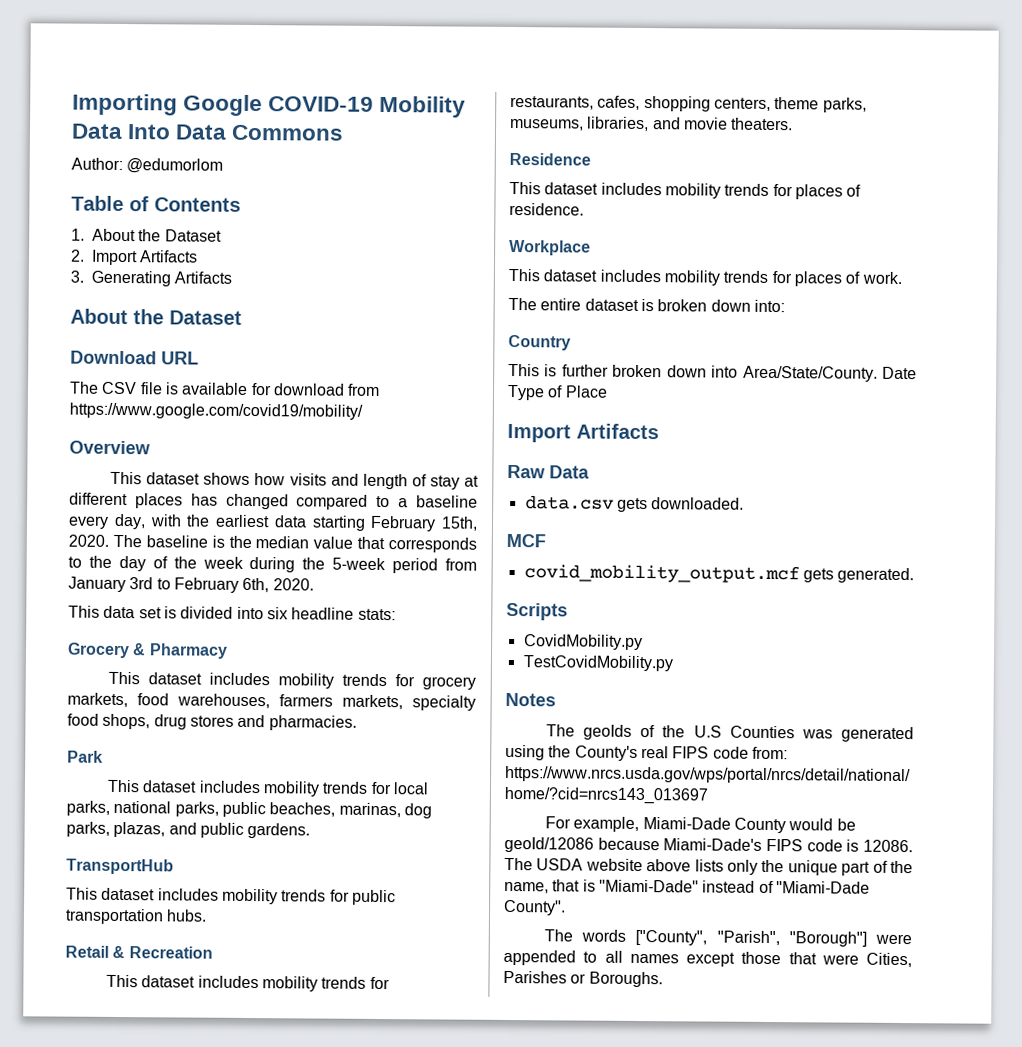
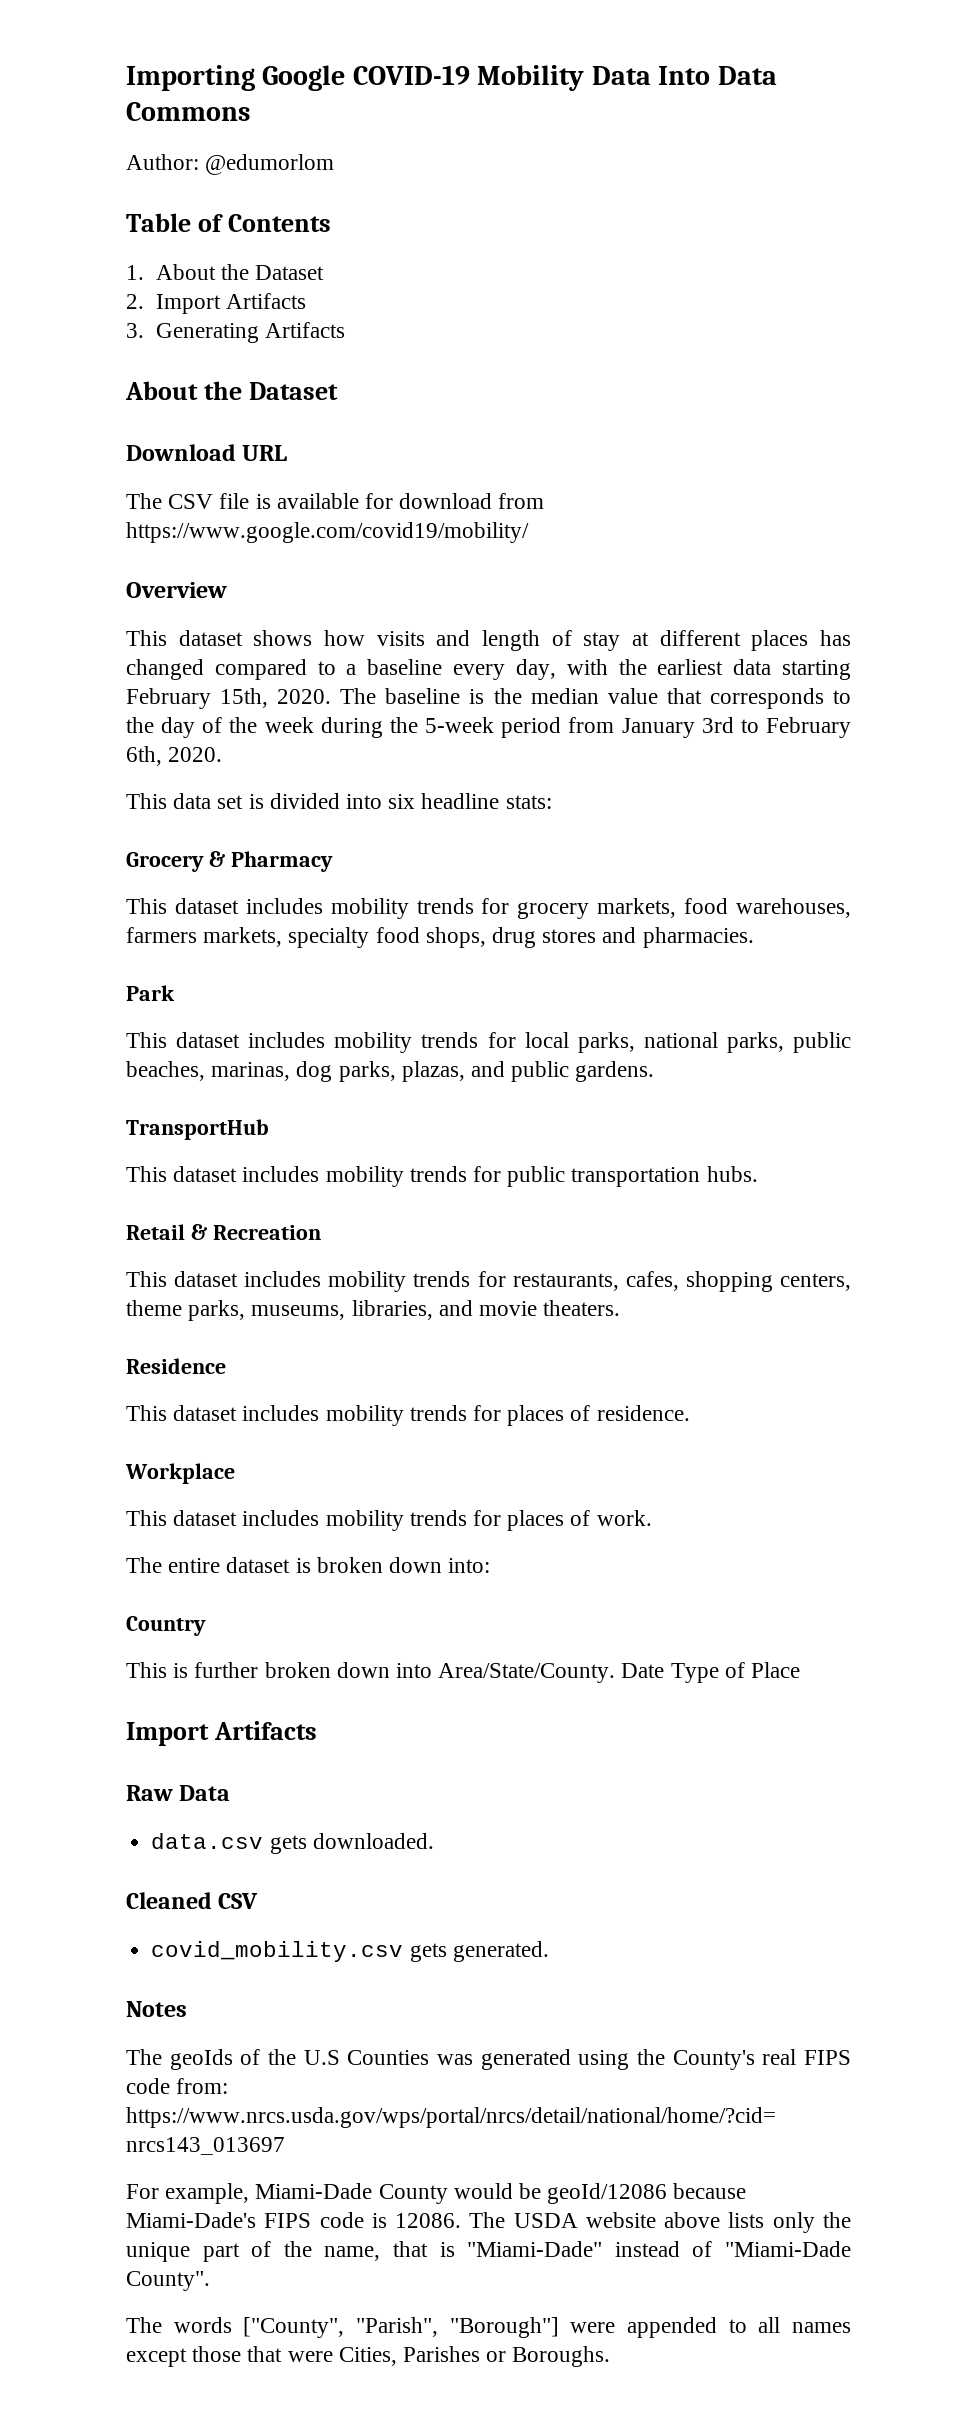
[506,533,546,548] [523,564,800,584] MCF // covid_mobility_output.mcf -> [126,1892,259,1909] [151,1941,404,1962] Cleaned CSV // covid_mobility.csv
[506,602,568,621] [523,634,643,651] [522,655,673,672] // Scripts // CovidMobility.py // TestCovidMobility.py -> (549, 1951) none

